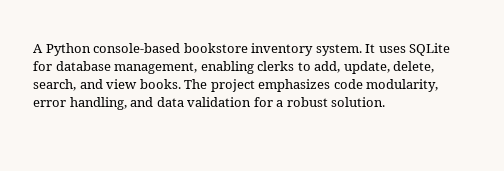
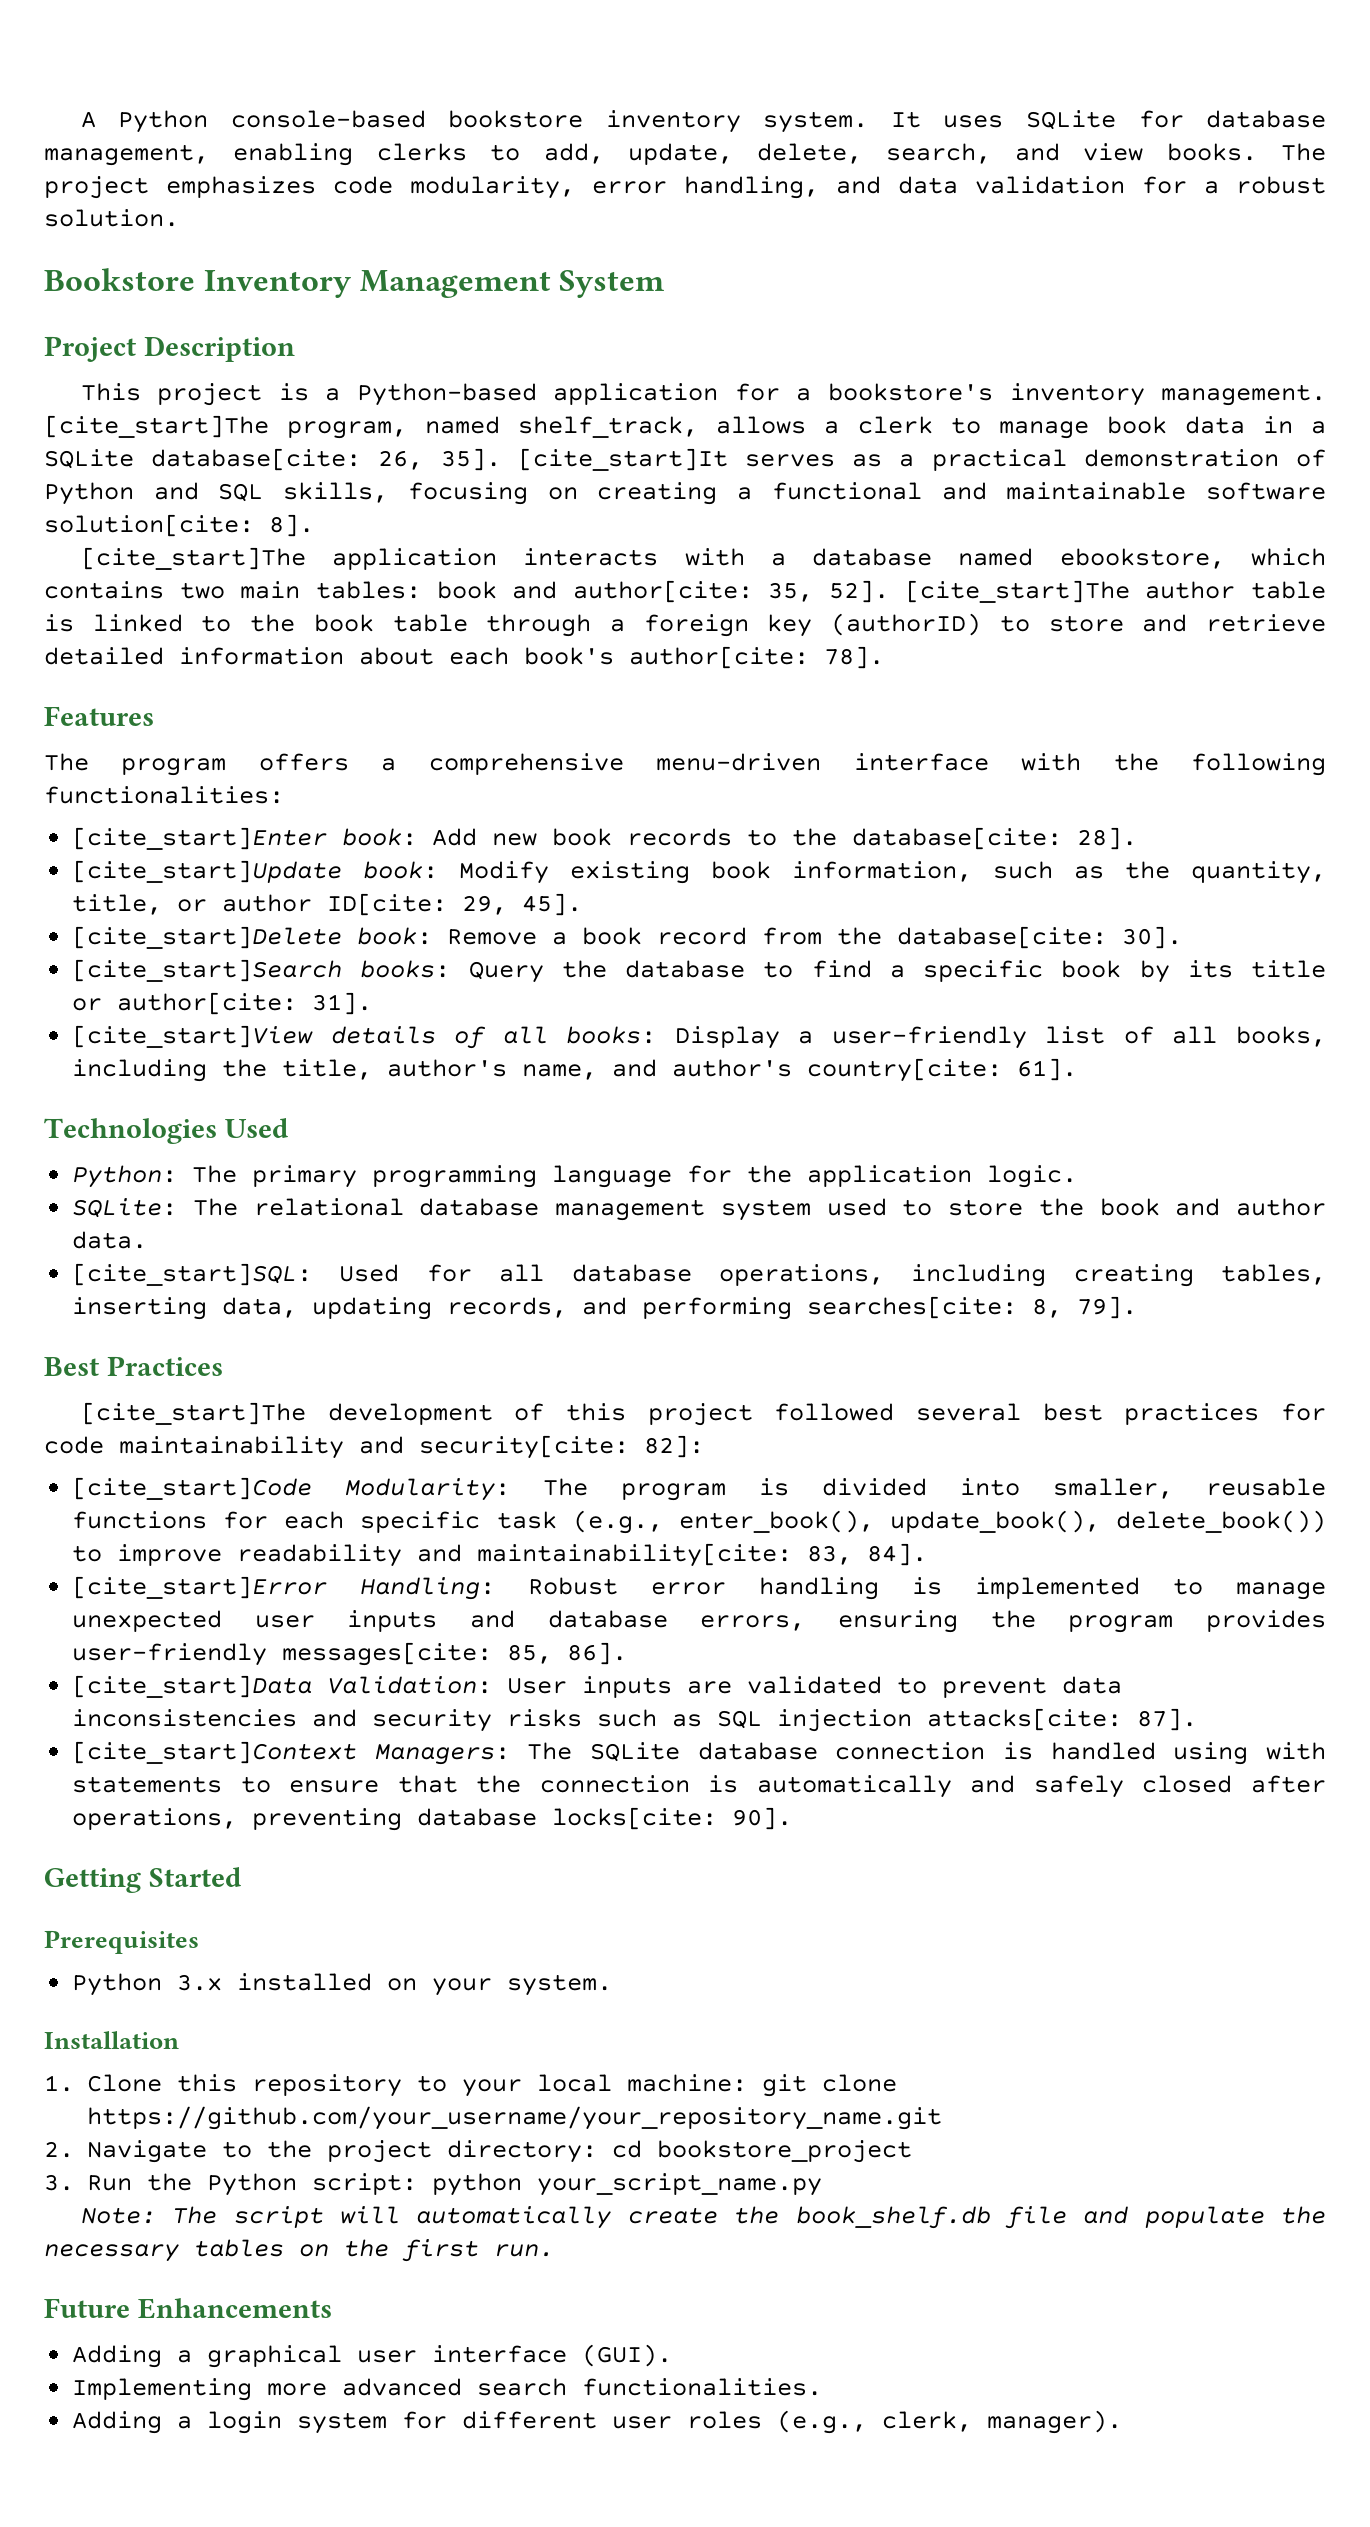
(386, 102) none -> [44,268,666,298] [44,336,295,362] [80,383,1326,406] [44,415,1326,439] [44,448,1327,471] [44,482,1327,505] [44,514,314,537] [80,547,1326,570] [44,580,1326,603] [44,613,1326,637] [44,646,884,669] [44,706,154,726] [44,753,1326,776] [44,786,284,804] [72,827,1138,850] [72,860,1327,884] [72,893,583,916] [72,926,1183,949] [72,959,1327,983] [72,992,373,1015] [72,1025,1326,1049] [72,1058,1078,1082] [44,1118,288,1144] [72,1165,1078,1188] [72,1198,1327,1221] [72,1231,148,1249] [72,1263,1326,1287] [72,1296,1138,1320] [44,1356,223,1376] [80,1402,1326,1426] [44,1435,704,1459] [72,1477,1326,1501] [72,1510,1326,1534] [72,1543,928,1567] [72,1576,1326,1600] [72,1610,1326,1633] [72,1642,628,1666] [72,1675,1123,1698] [72,1708,1198,1732] [72,1741,1326,1765] [72,1775,1326,1798] [72,1807,793,1831] [44,1867,241,1893] [44,1930,199,1954] [72,1973,613,1996] [44,2031,179,2049] [44,2074,897,2097] [86,2106,942,2130] [44,2140,912,2163] [44,2173,822,2196] [80,2206,1326,2229] [44,2239,554,2262] [44,2298,332,2319] [72,2344,673,2368] [72,2378,823,2401] [72,2410,1123,2434] // Bookstore Inventory Management System // Project Description // This project is a Python-based application for a bookstore's inventory management. [cite_start]The program, named shelf_track, allows a clerk to manage book data in a SQLite database[cite: 26, 35]. [cite_start]It serves as a practical demonstration of Python and SQL skills, focusing on creating a functional and maintainable software solution[cite: 8]. // [cite_start]The application interacts with a database named ebookstore, which contains two main tables: book and author[cite: 35, 52]. [cite_start]The author table is linked to the book table through a foreign key (authorID) to store and retrieve detailed information about each book's author[cite: 78]. // Features // The program offers a comprehensive menu-driven interface with the following functionalities: // [cite_start]Enter book: Add new book records to the database[cite: 28]. // [cite_start]Update book: Modify existing book information, such as the quantity, title, or author ID[cite: 29, 45]. // [cite_start]Delete book: Remove a book record from the database[cite: 30]. // [cite_start]Search books: Query the database to find a specific book by its title or author[cite: 31]. // [cite_start]View details of all books: Display a user-friendly list of all books, including the title, author's name, and author's country[cite: 61]. // Technologies Used // Python: The primary programming language for the application logic. // SQLite: The relational database management system used to store the book and author data. // [cite_start]SQL: Used for all database operations, including creating tables, inserting data, updating records, and performing searches[cite: 8, 79]. // Best Practices // [cite_start]The development of this project followed several best practices for code maintainability and security[cite: 82]: // [cite_start]Code Modularity: The program is divided into smaller, reusable functions for each specific task (e.g., enter_book(), update_book(), delete_book()) to improve readability and maintainability[cite: 83, 84]. // [cite_start]Error Handling: Robust error handling is implemented to manage unexpected user inputs and database errors, ensuring the program provides user-friendly messages[cite: 85, 86]. // [cite_start]Data Validation: User inputs are validated to prevent data inconsistencies and security risks such as SQL injection attacks[cite: 87]. // [cite_start]Context Managers: The SQLite database connection is handled using with statements to ensure that the connection is automatically and safely closed after operations, preventing database locks[cite: 90]. // Getting Started // Prerequisites // Python 3.x installed on your system. // Installation // 1. Clone this repository to your local machine: git clone https://github.com/your_username/your_repository_name.git // 2. Navigate to the project directory: cd bookstore_project // 3. Run the Python script: python your_script_name.py // Note: The script will automatically create the book_shelf.db file and populate the necessary tables on the first run. // Future Enhancements // Adding a graphical user interface (GUI). // Implementing more advanced search functionalities. // Adding a login system for different user roles (e.g., clerk, manager).

